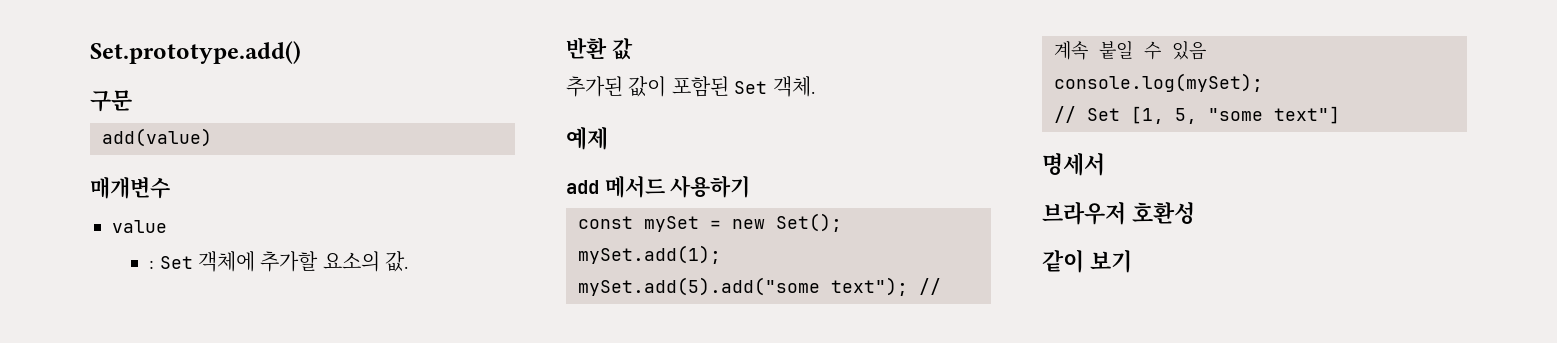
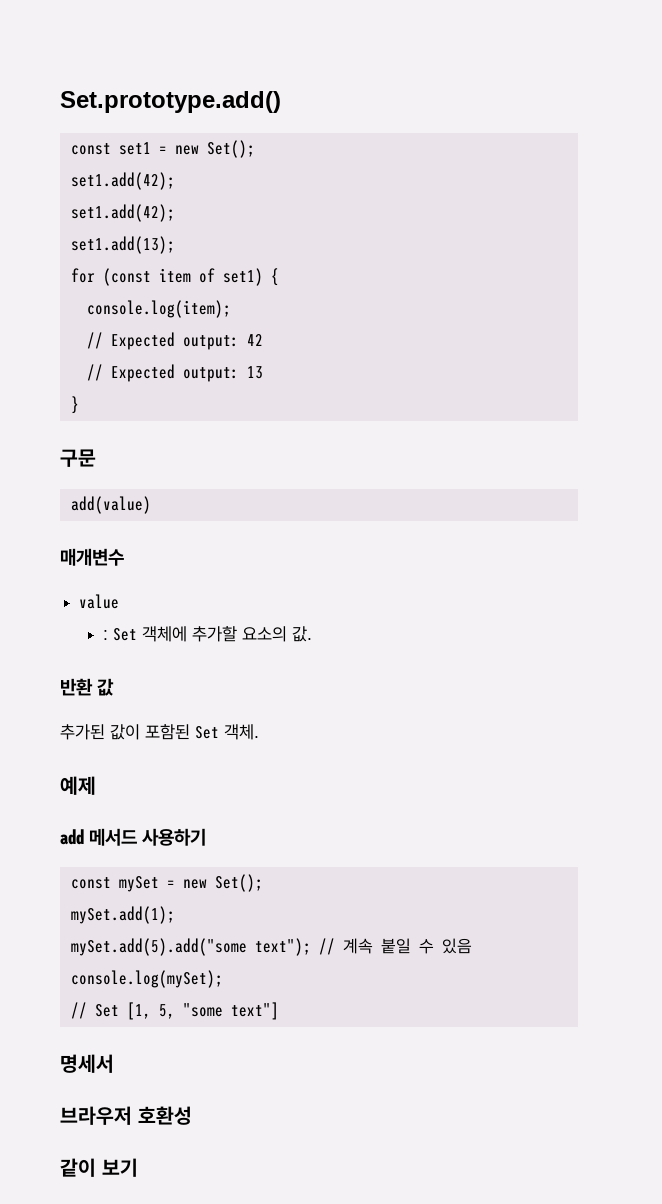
(301, 52) none -> [70,140,255,158] [70,172,175,190] [70,204,175,222] [70,236,175,254] [70,268,279,286] [86,300,231,318] [86,332,263,350] [86,364,263,382] [70,396,79,414] // const set1 = new Set(); // set1.add(42); // set1.add(42); // set1.add(13); // for (const item of set1) { // console.log(item); // // Expected output: 42 // // Expected output: 13 // }

